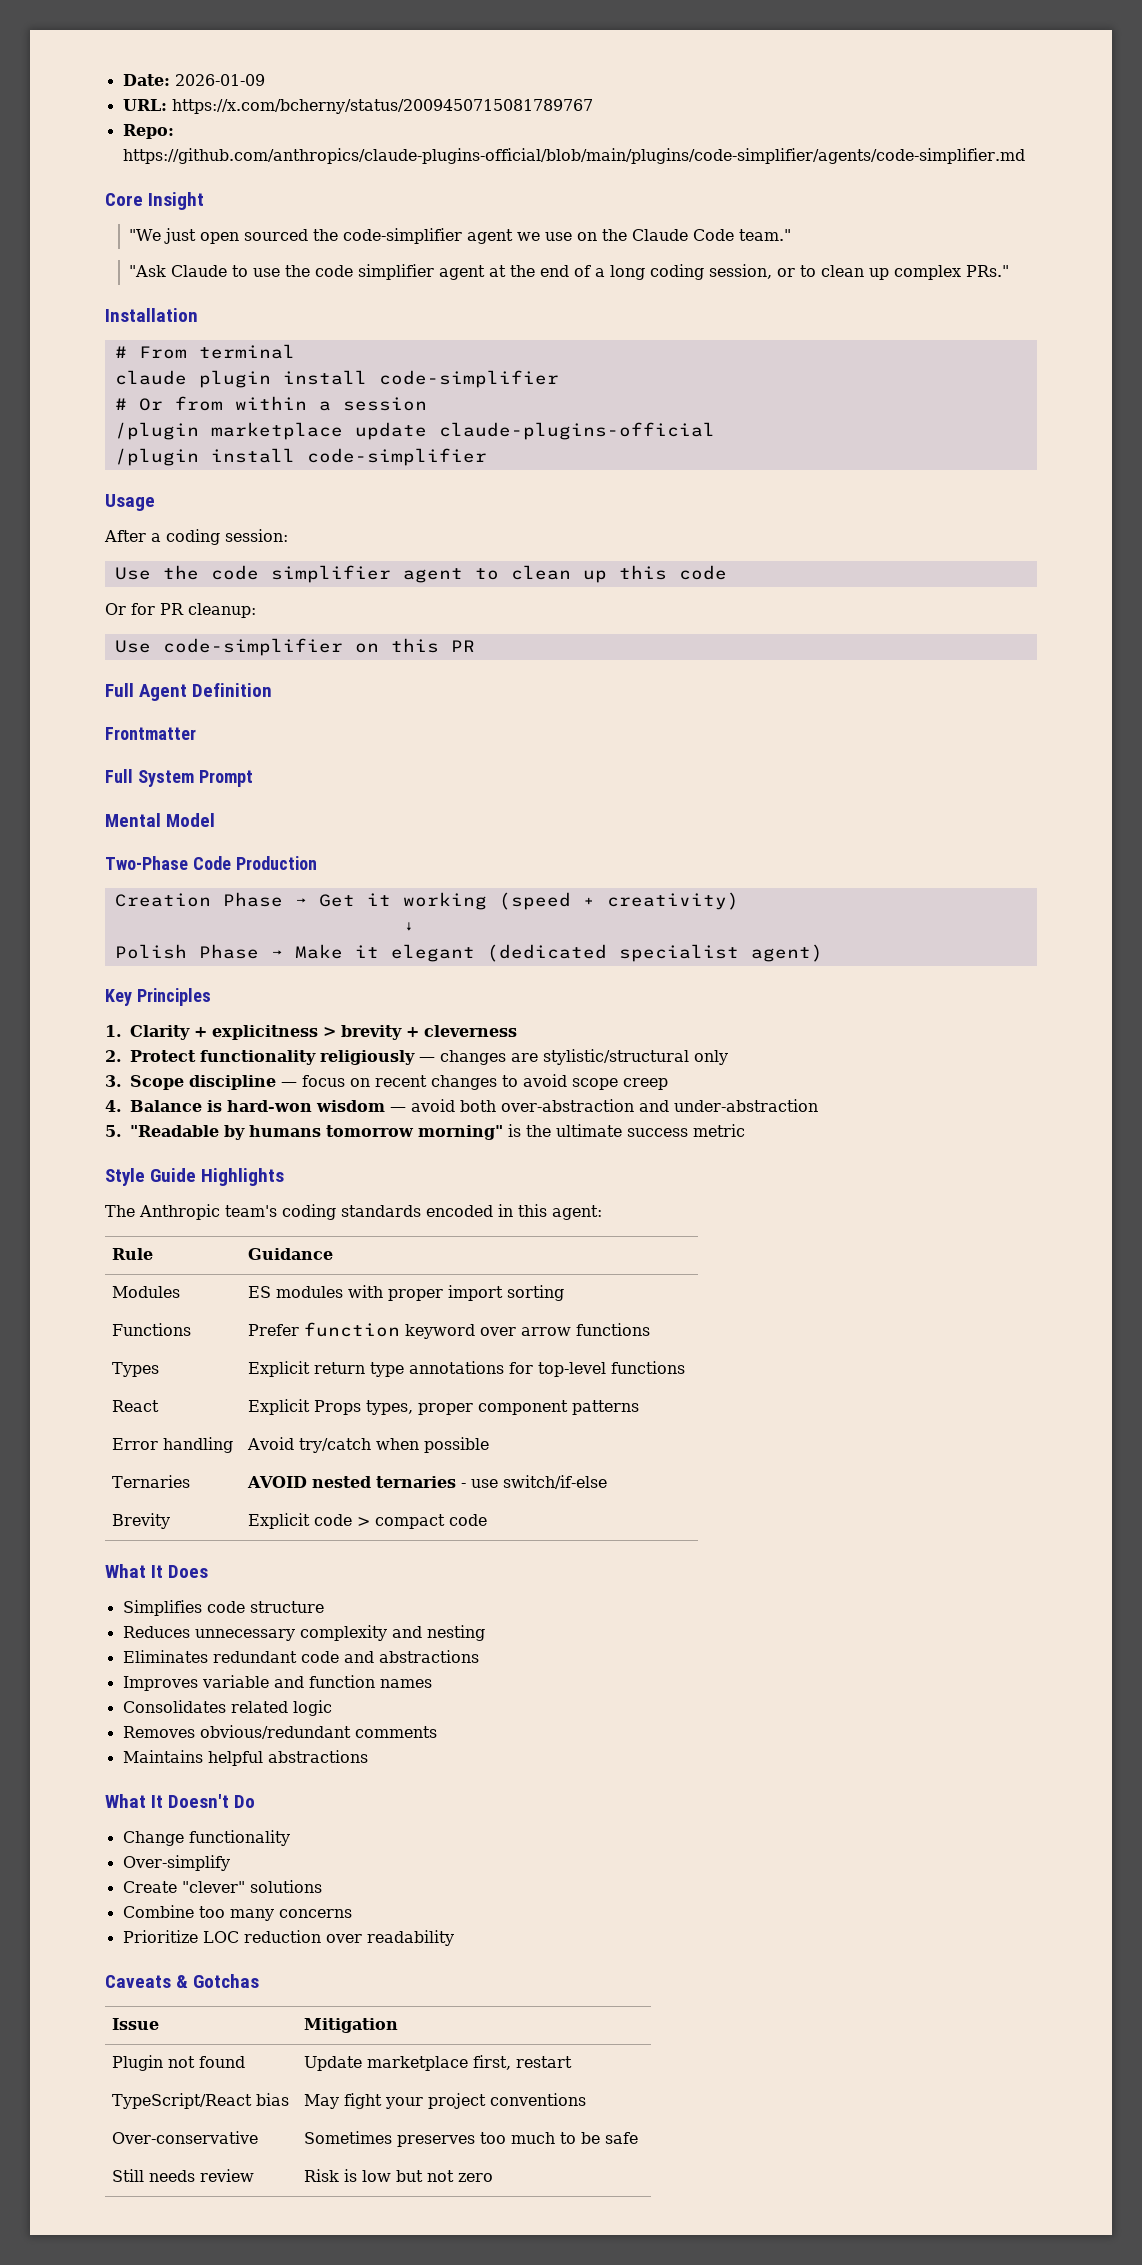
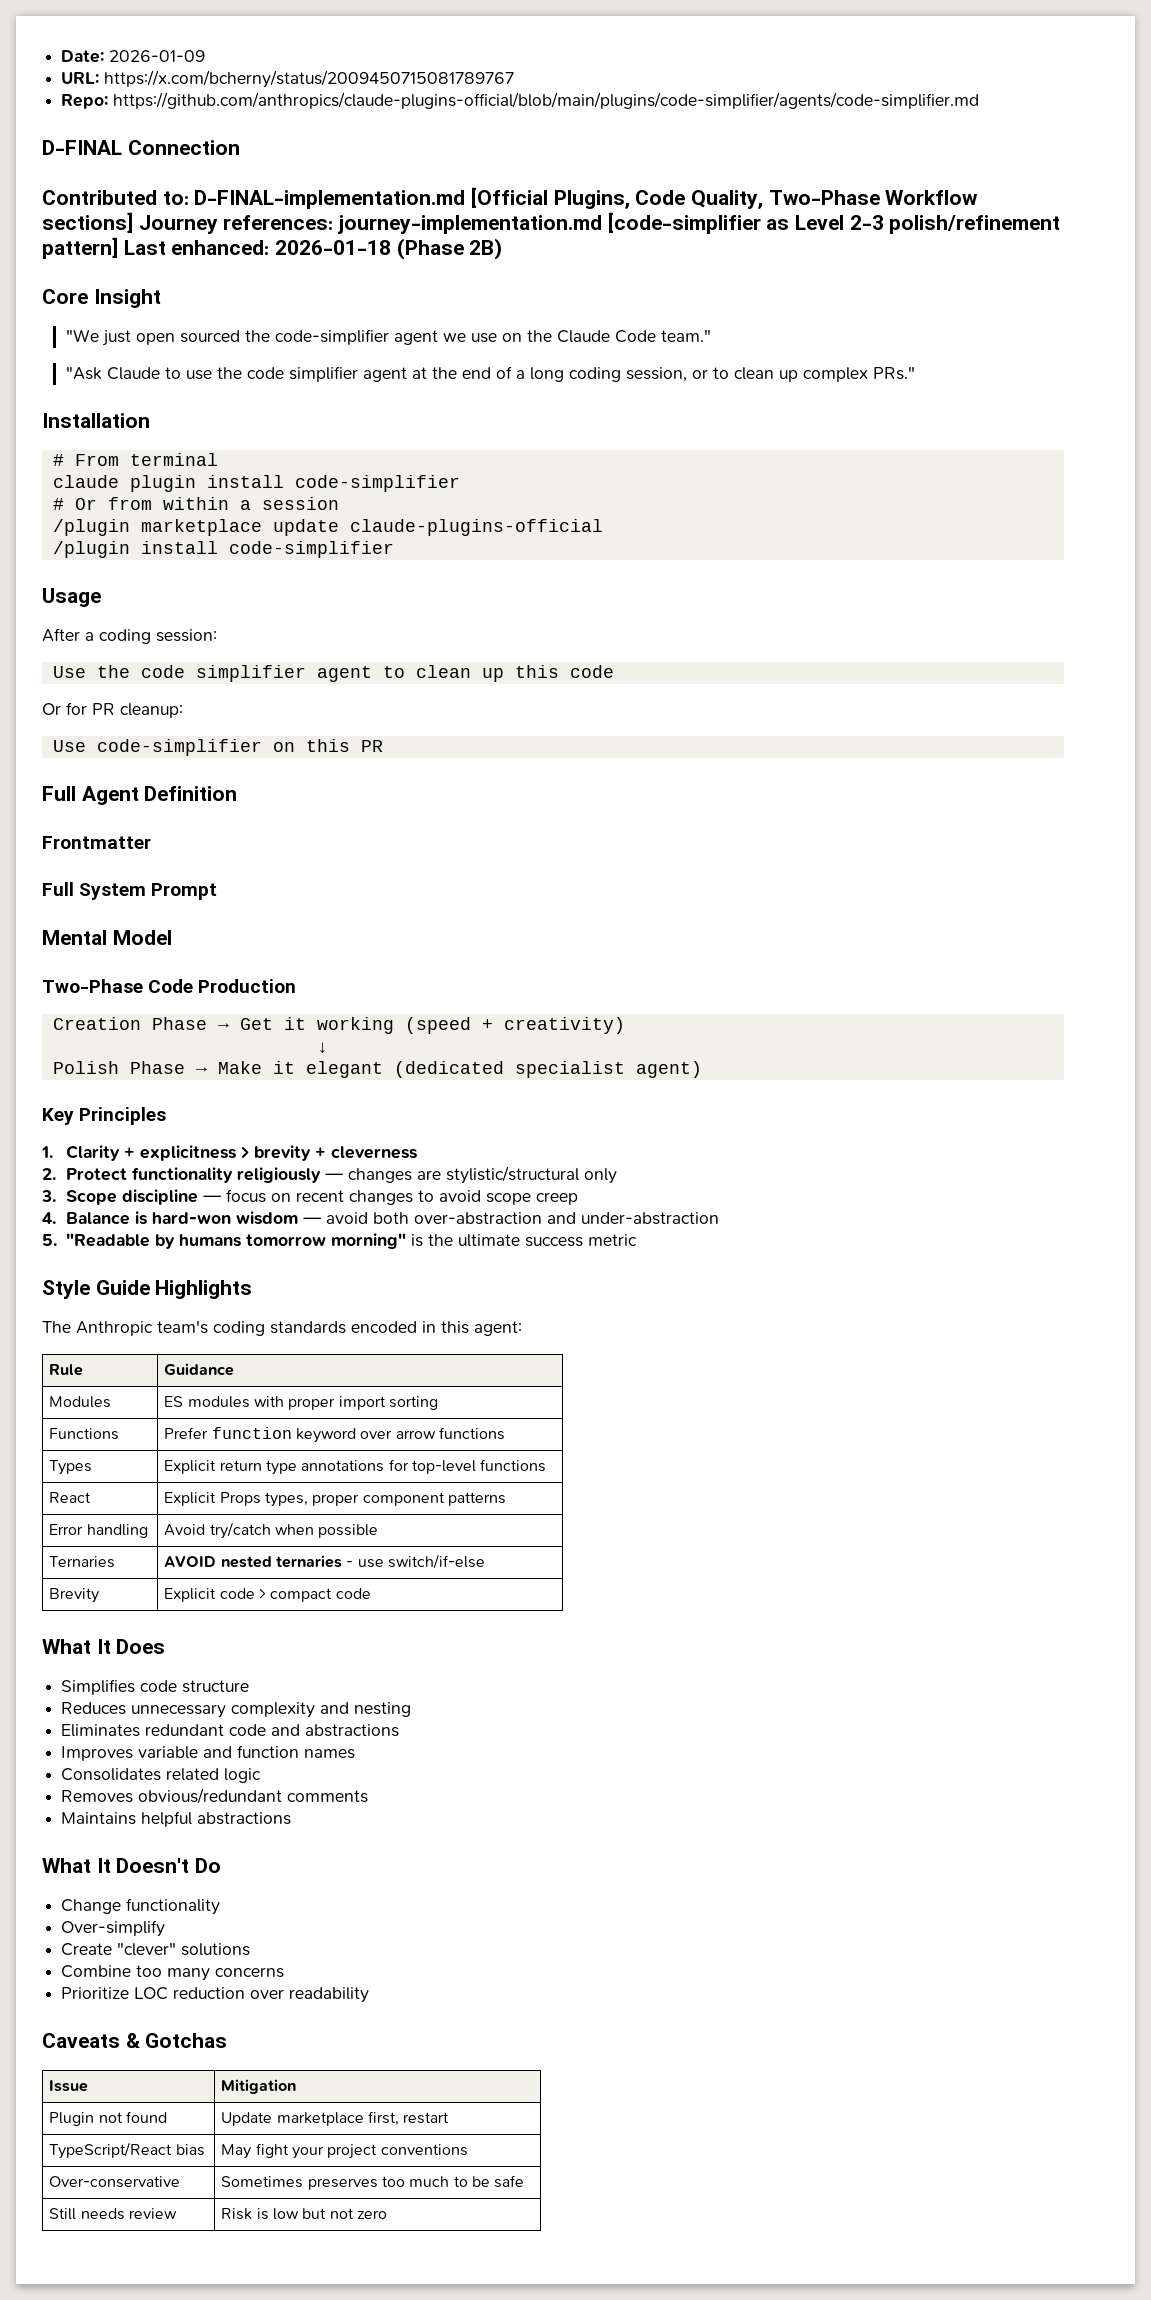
(1025, 156) none -> [42,140,240,155] [42,187,979,209] [42,212,1061,234] [42,237,503,260] // D-FINAL Connection // Contributed to: D-FINAL-implementation.md [Official Plugins, Code Quality, Two-Phase Workflow sections] Journey references: journey-implementation.md [code-simplifier as Level 2-3 polish/refinement pattern] Last enhanced: 2026-01-18 (Phase 2B)

